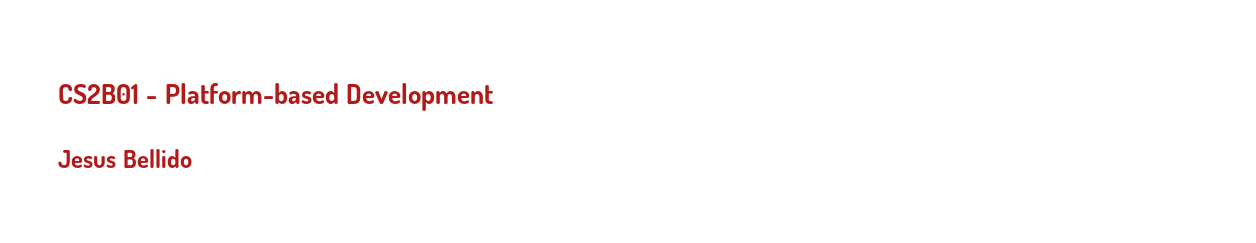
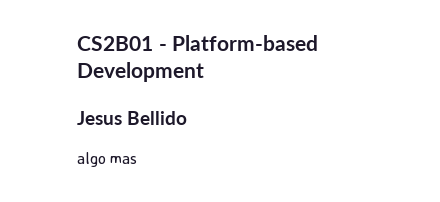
(192, 158) none -> [77,152,138,167] // algo mas

